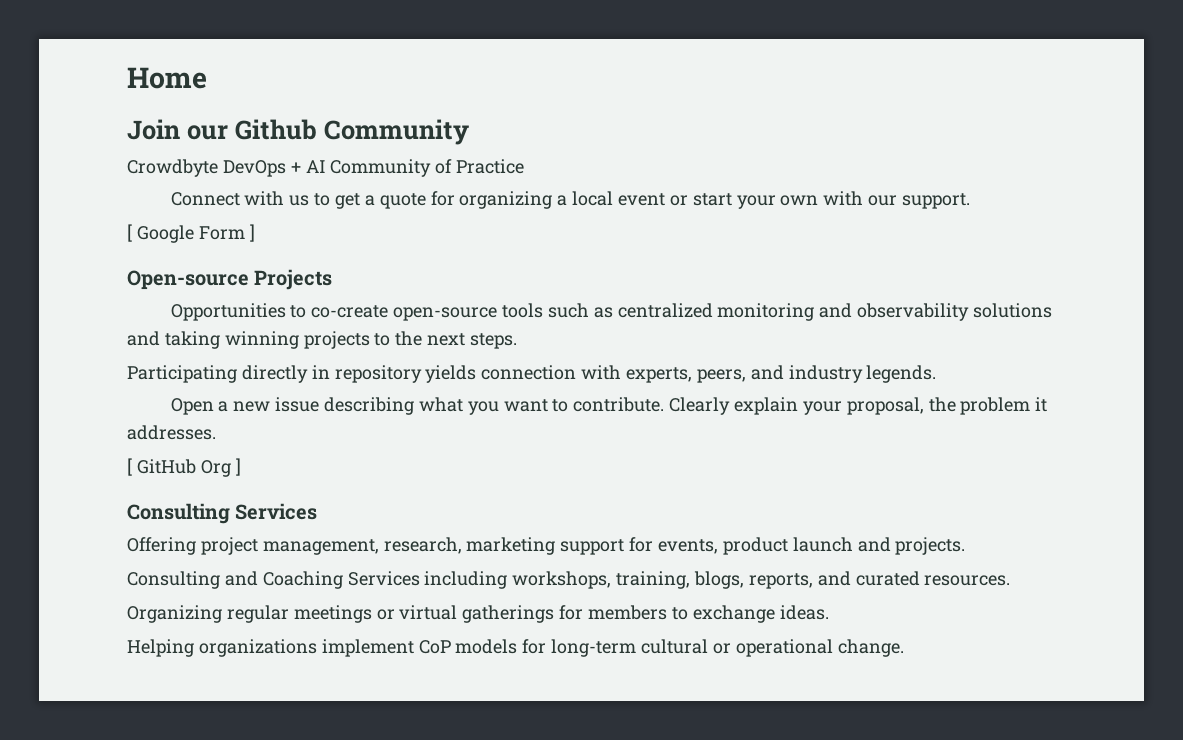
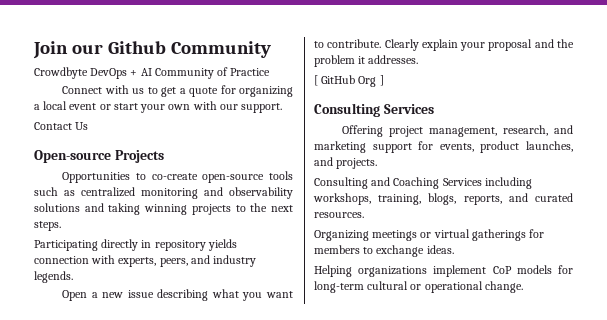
[127,67,207,89] Home // -> (33, 50) none
[127,224,255,243] [ Google Form ] -> [34,122,89,130] Contact Us
[846,397,924,415] proposal, -> [488,39,554,51] proposal and
(462, 545) none -> [554,125,573,134] and
[792,537,853,552] launch -> [526,141,573,152] launches,
[226,605,289,623] regular -> (369, 235) none

